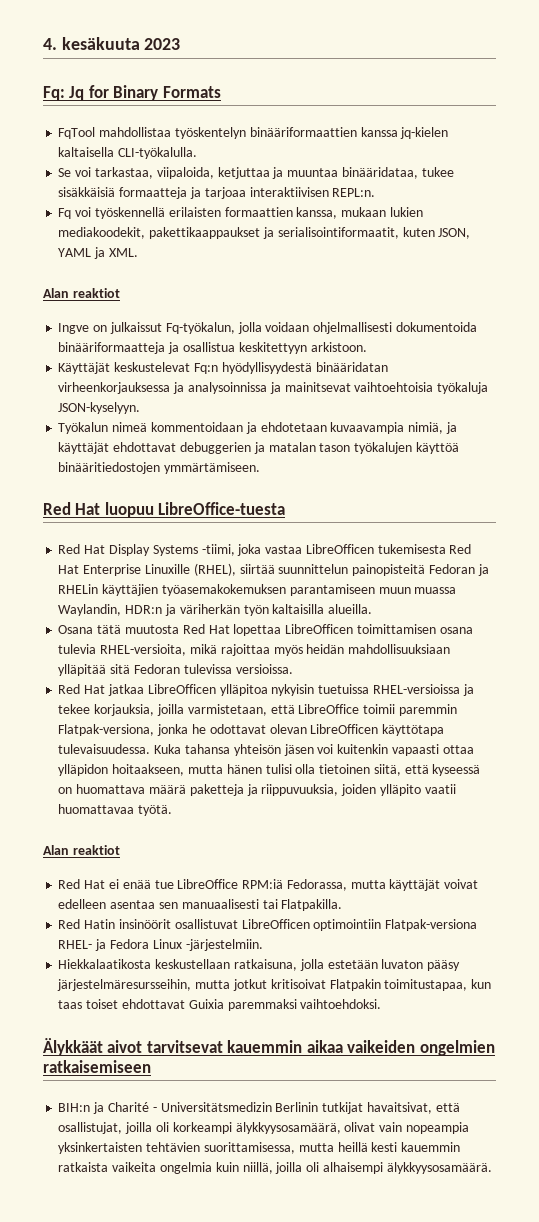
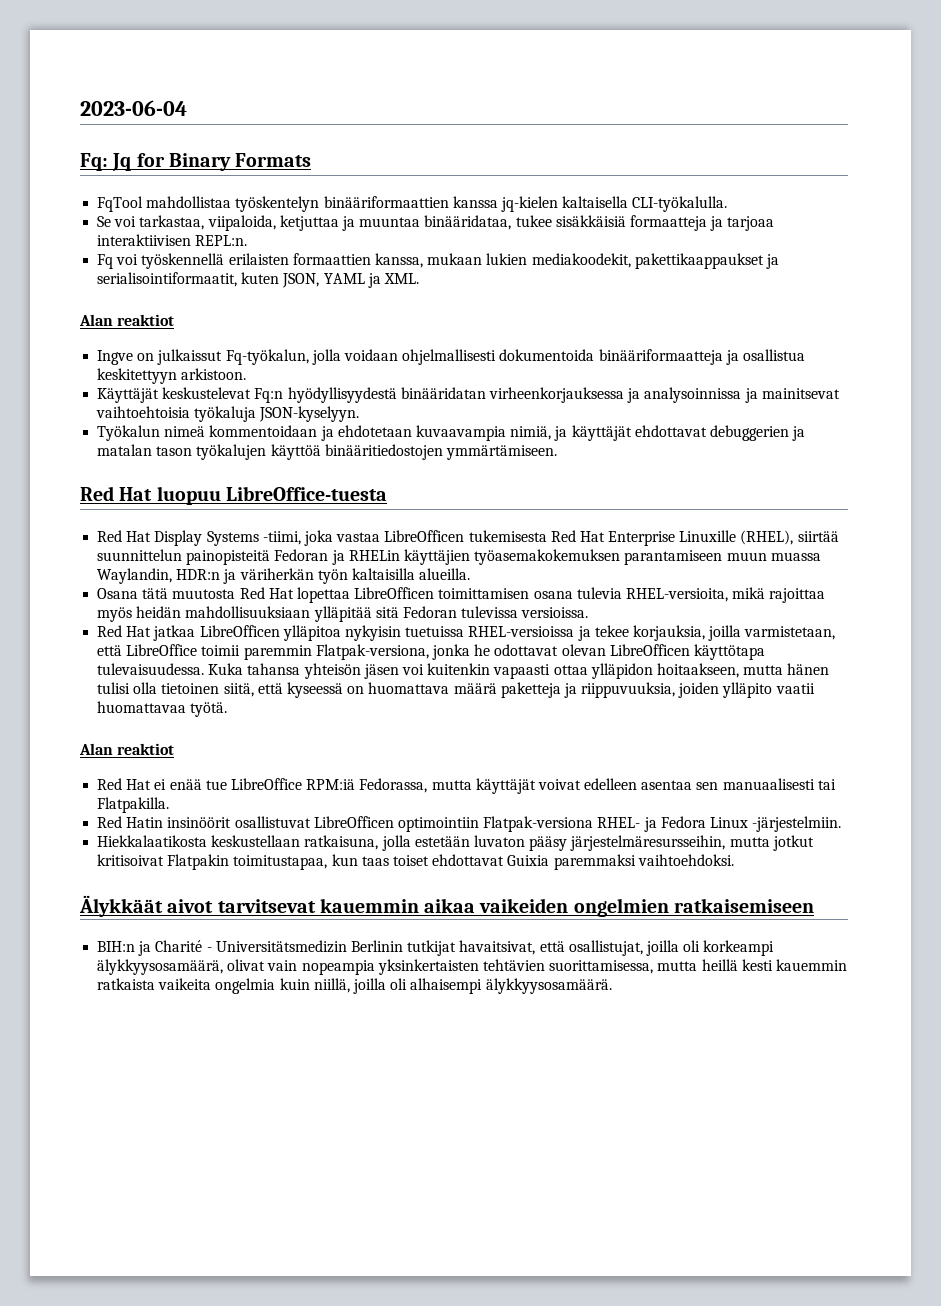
[43,37,181,50] 4. kesäkuuta 2023 -> [80,100,187,116] 2023-06-04

